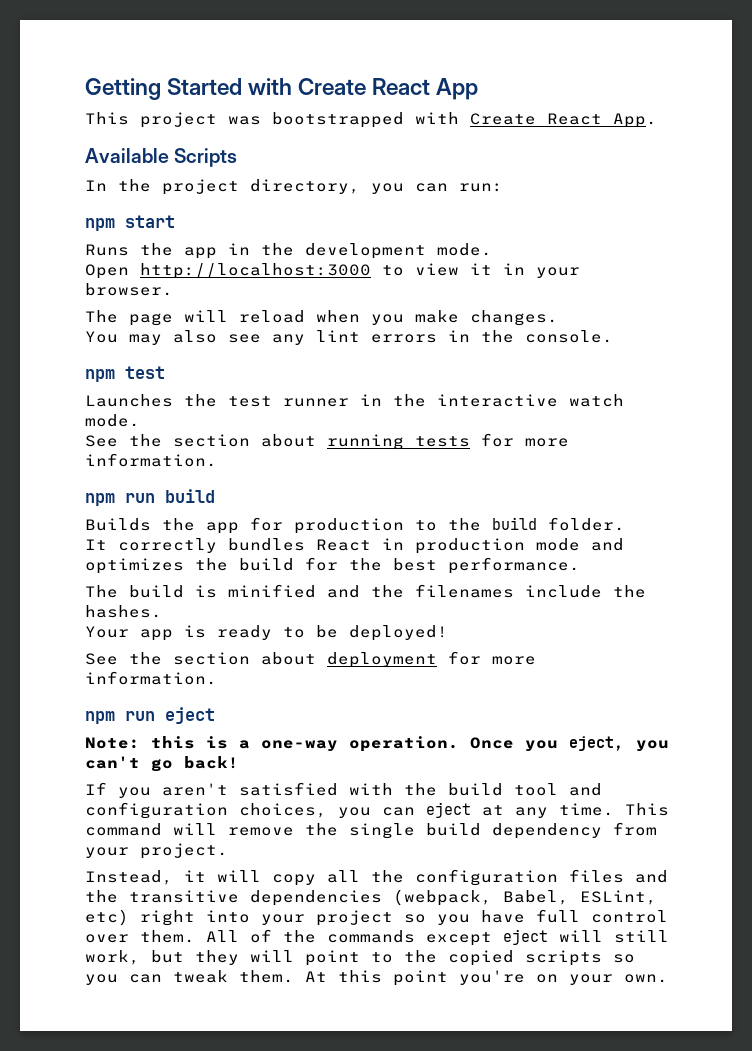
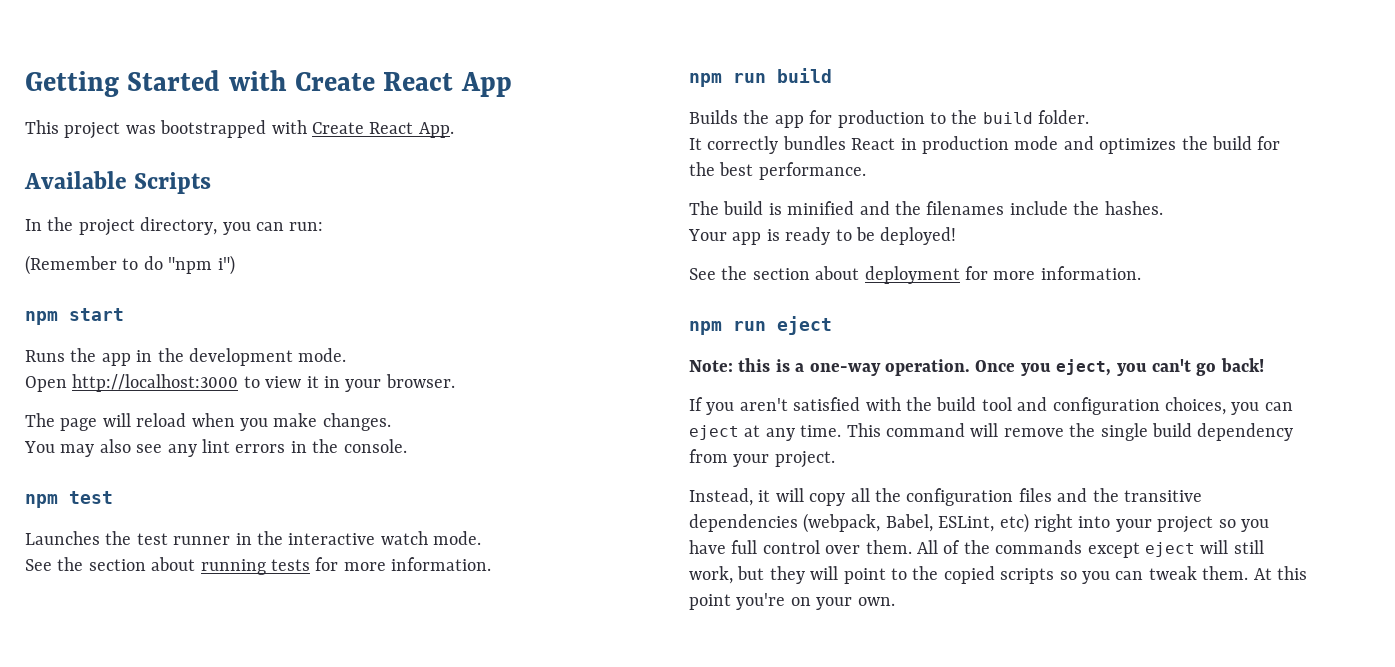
(503, 187) none -> [25,255,235,275] // (Remember to do "npm i")

